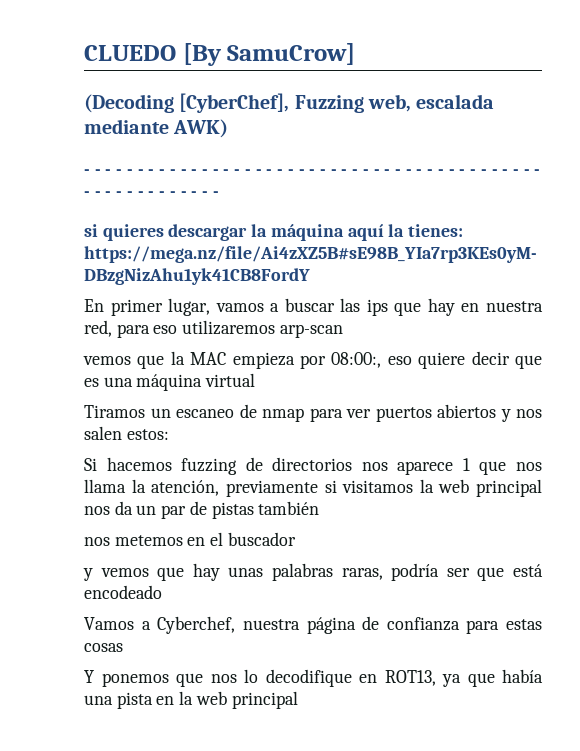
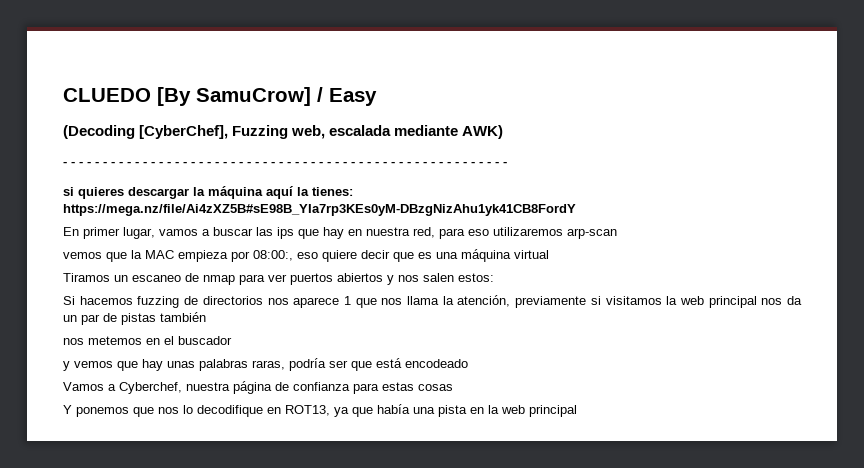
(356, 54) none -> [317,87,377,106] / Easy

